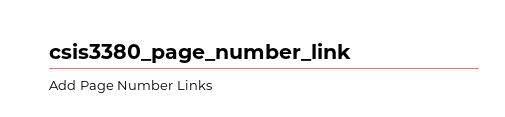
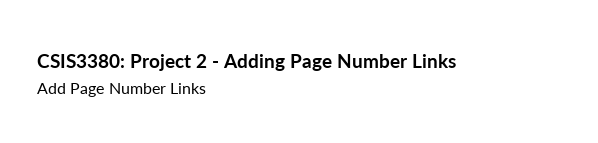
[49,43,351,63] csis3380_page_number_link -> [37,54,456,71] CSIS3380: Project 2 - Adding Page Number Links

